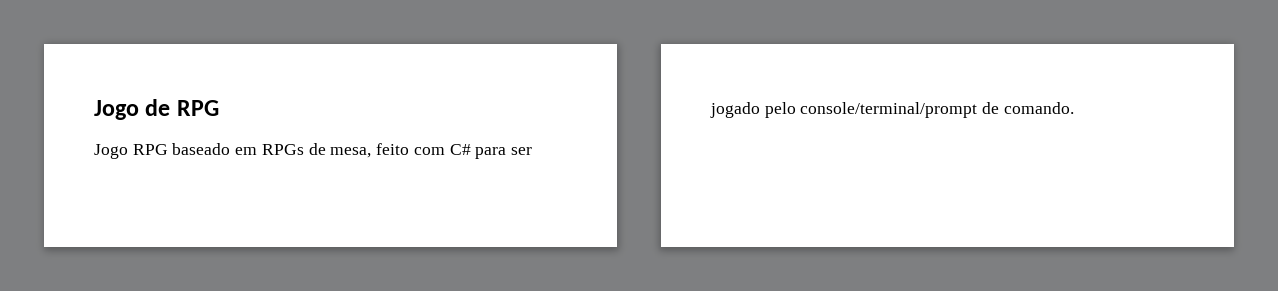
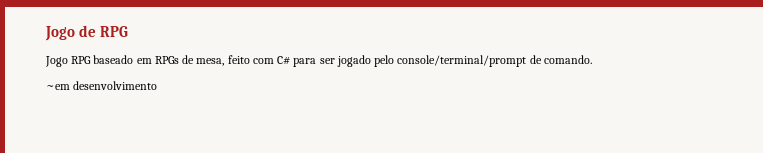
(1074, 108) none -> [46,81,158,90] // ~em desenvolvimento

